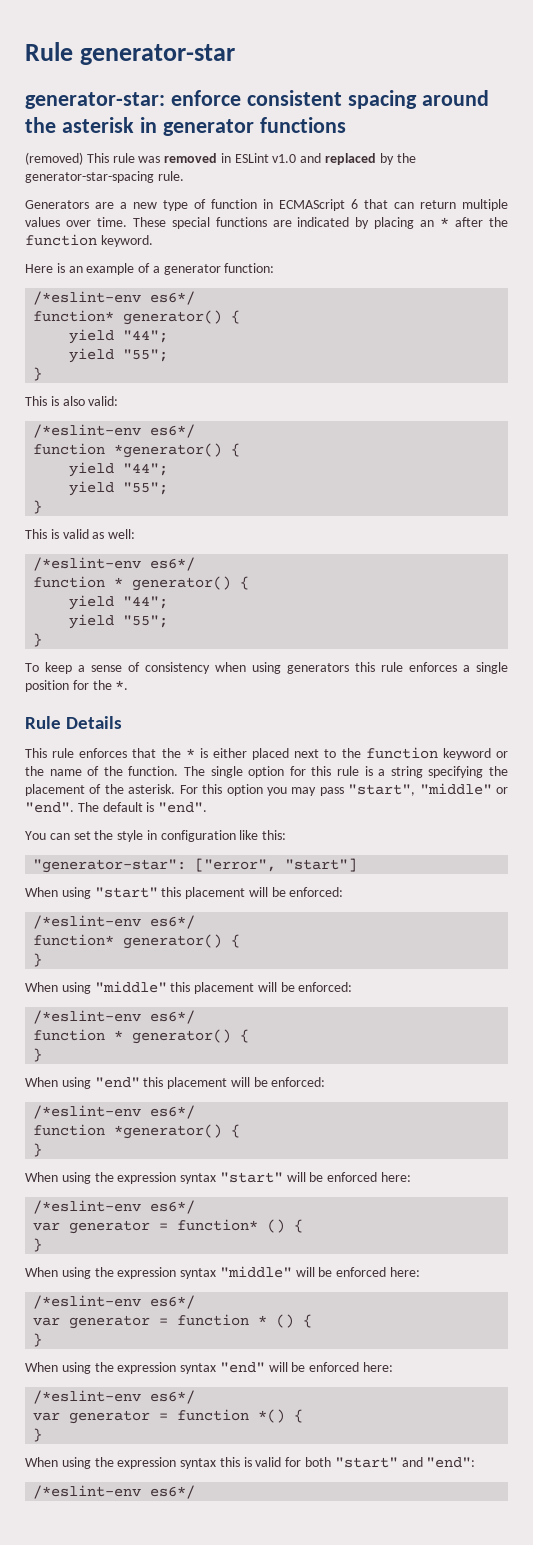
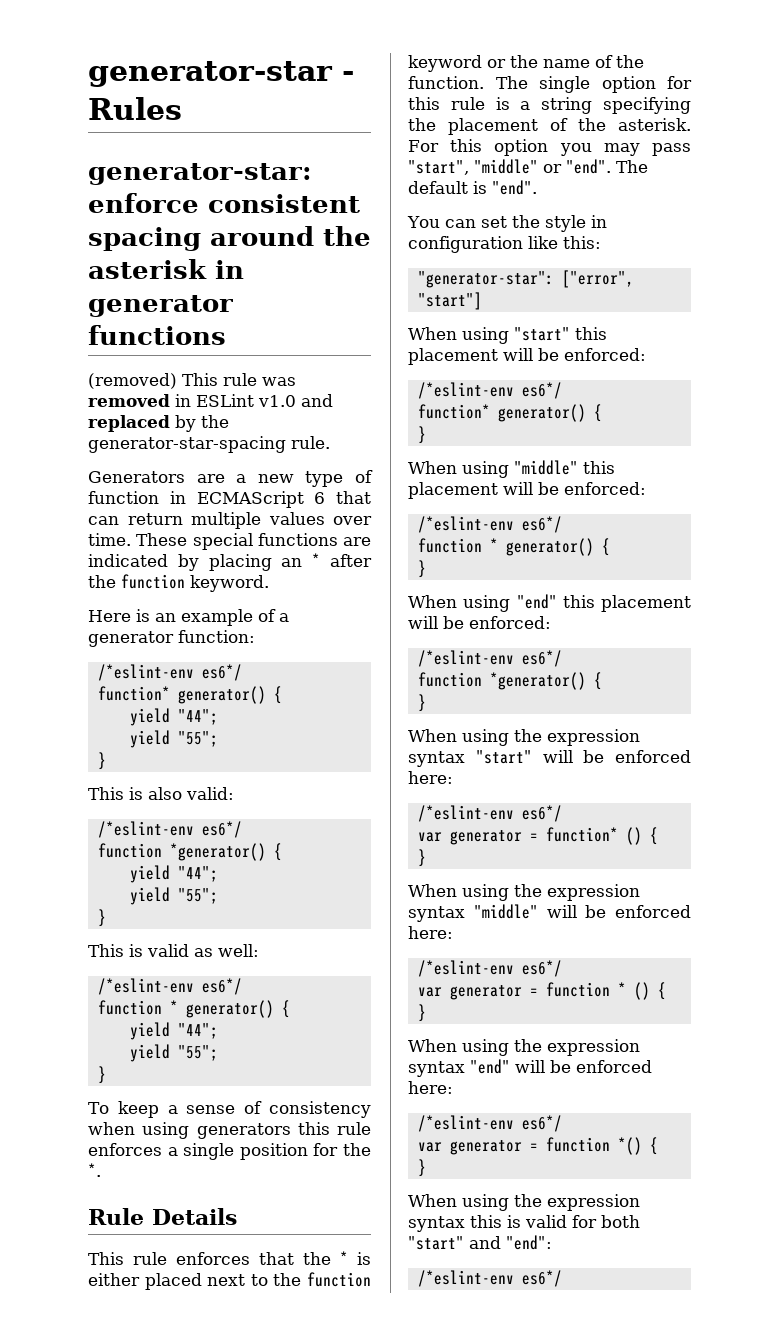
[25,42,73,61] Rule -> (88, 74) none
(235, 54) none -> [342,71,354,81] [88,97,182,120] - Rules

